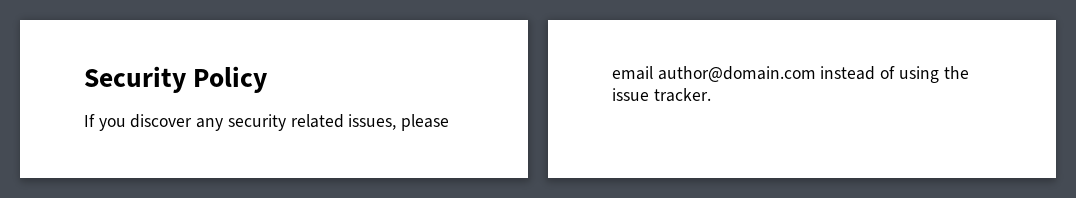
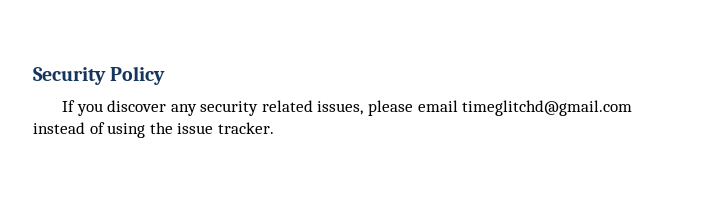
[657,66,816,82] author@domain.com -> [462,100,633,116] timeglitchd@gmail.com

